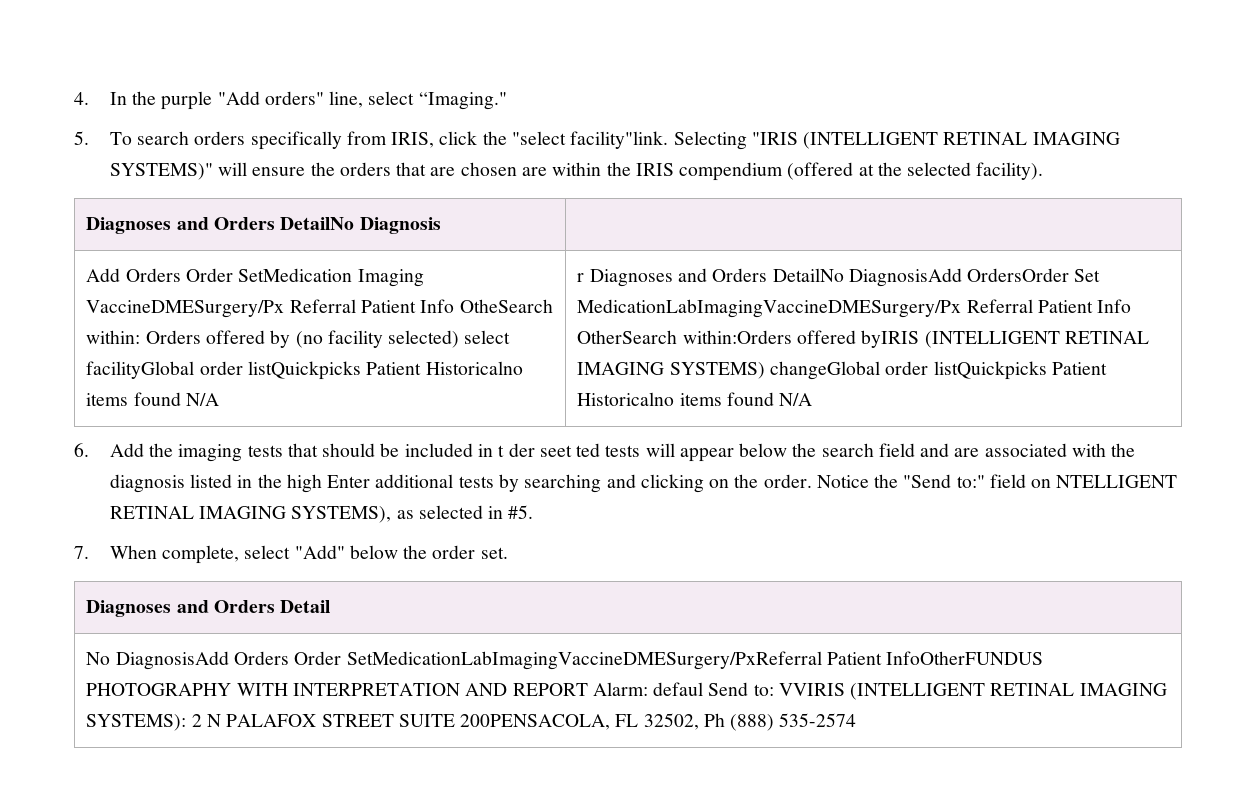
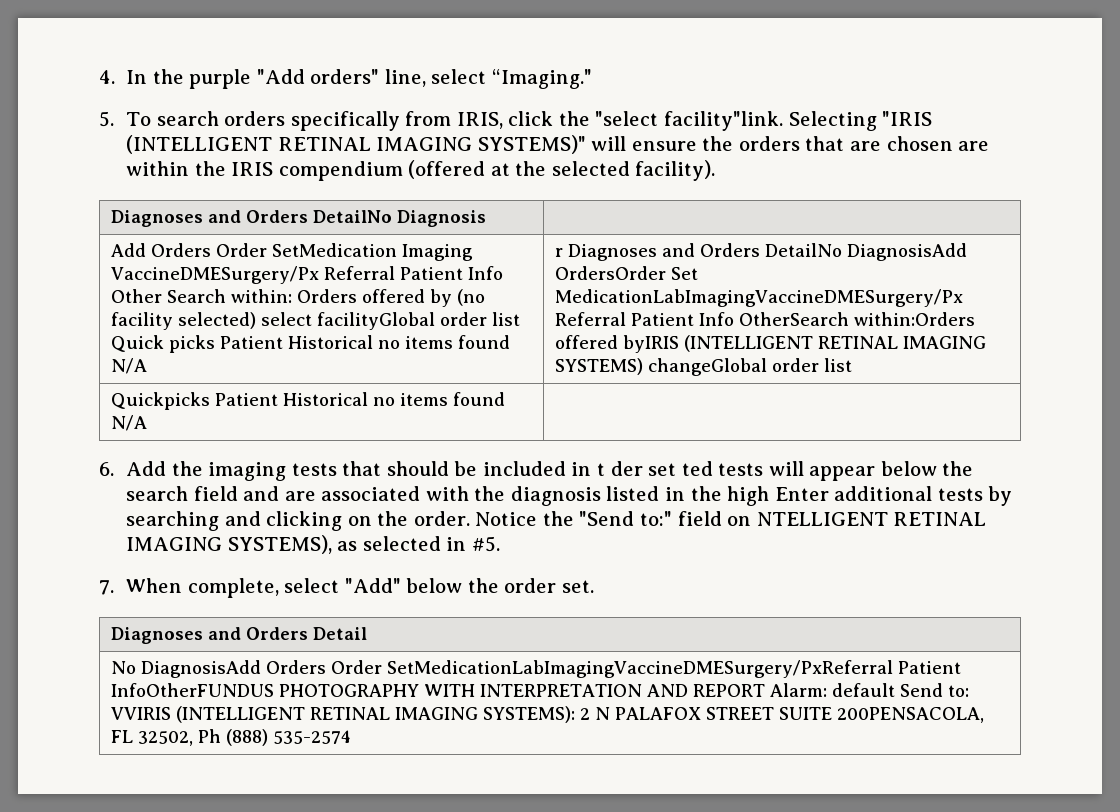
[459,299,553,313] OtheSearch -> [110,289,226,303] Other Search
[248,361,523,380] listQuickpicks Patient Historicalno -> [491,312,520,326] [110,335,400,353] list Quick picks Patient Historical no
[933,361,1107,380] [577,392,813,406] listQuickpicks Patient Historicalno items found N/A -> [823,358,852,372] [110,392,505,410] [110,415,147,431] list // Quickpicks Patient Historical no items found N/A |
[539,445,572,457] seet -> [648,463,677,476] set
[653,682,704,696] defaul -> [831,683,895,697] default

